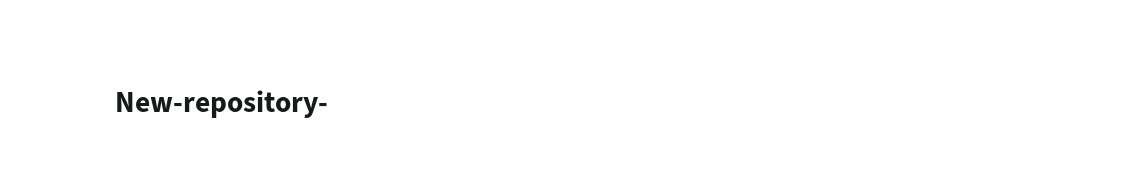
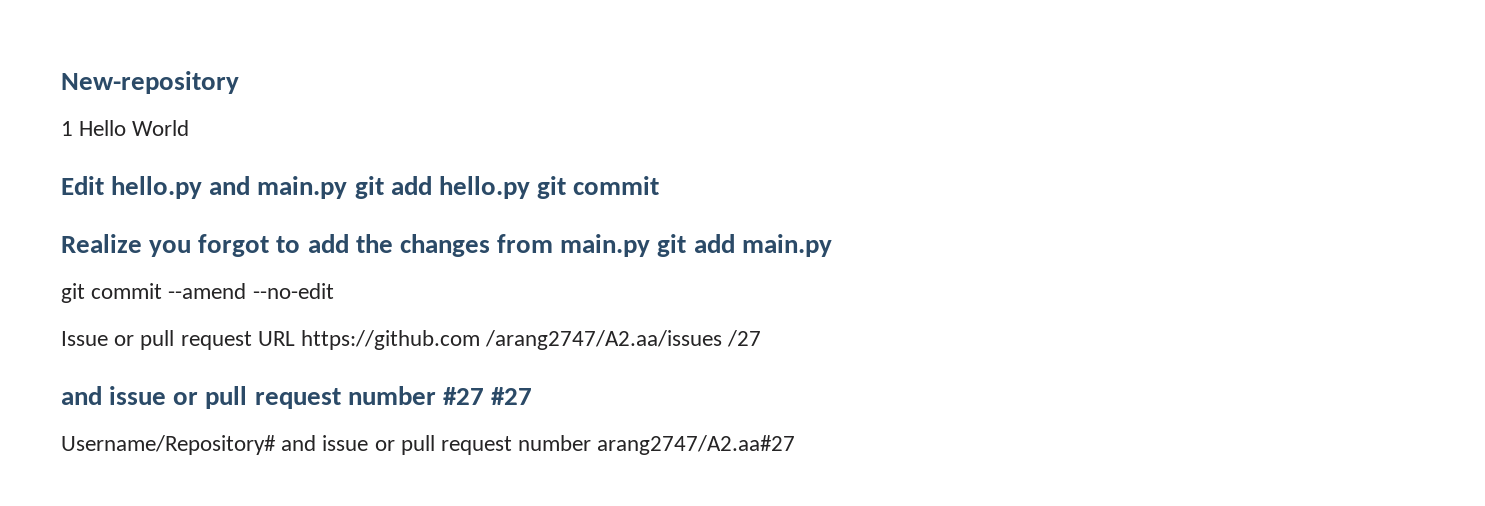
[115,90,328,118] New-repository- -> [61,71,239,94] [61,120,190,136] [61,176,660,199] [61,234,832,257] [61,283,334,303] [61,330,762,350] [61,386,533,409] [61,435,796,455] New-repository // 1 Hello World // Edit hello.py and main.py git add hello.py git commit // Realize you forgot to add the changes from main.py git add main.py // git commit --amend --no-edit // Issue or pull request URL https://github.com /arang2747/A2.aa/issues /27 // and issue or pull request number #27 #27 // Username/Repository# and issue or pull request number arang2747/A2.aa#27

